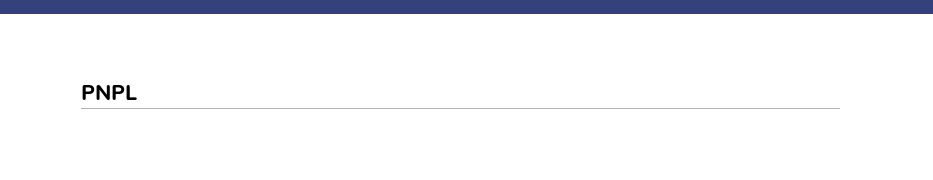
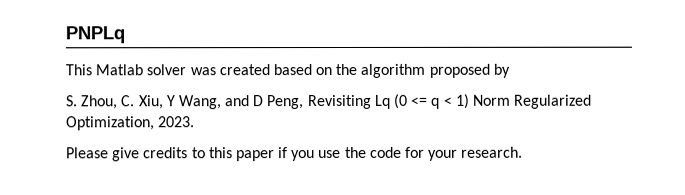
[81,84,137,100] PNPL -> [65,26,125,44] [65,63,510,78] [65,93,593,110] [66,116,196,131] [66,146,524,162] PNPLq // This Matlab solver was created based on the algorithm proposed by // S. Zhou, C. Xiu, Y Wang, and D Peng, Revisiting Lq (0 <= q < 1) Norm Regularized Optimization, 2023. // Please give credits to this paper if you use the code for your research.

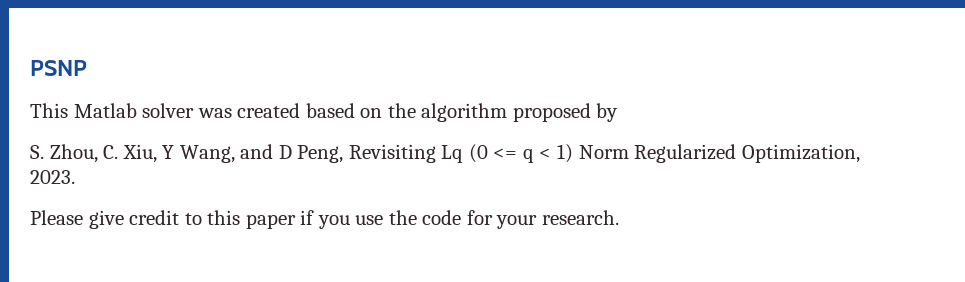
[65,26,125,44] PNPLq -> [30,60,87,76] PSNP
[143,147,189,159] credits -> [129,210,180,225] credit

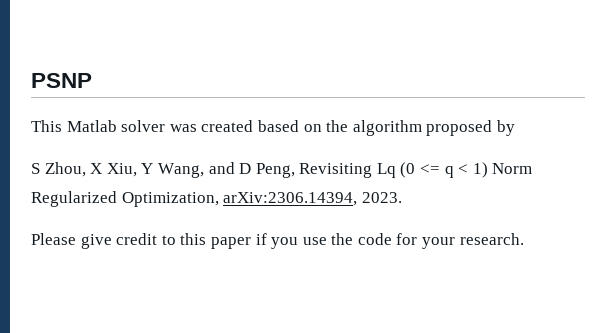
[30,144,119,163] S. Zhou, C. -> [31,162,103,177] S Zhou, X
(860, 153) none -> [223,192,358,206] arXiv:2306.14394,

